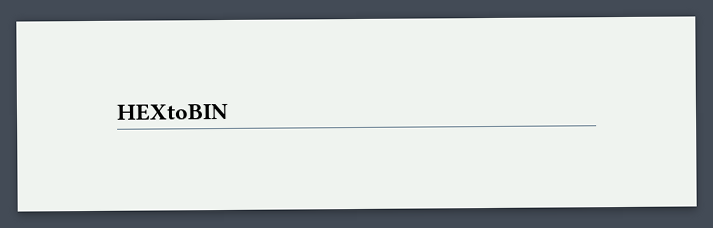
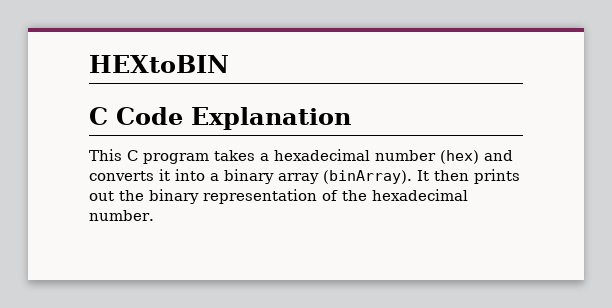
(229, 111) none -> [89,107,351,130] [89,149,513,164] [89,169,520,184] [89,189,468,204] [89,210,154,221] // C Code Explanation // This C program takes a hexadecimal number (hex) and converts it into a binary array (binArray). It then prints out the binary representation of the hexadecimal number.

